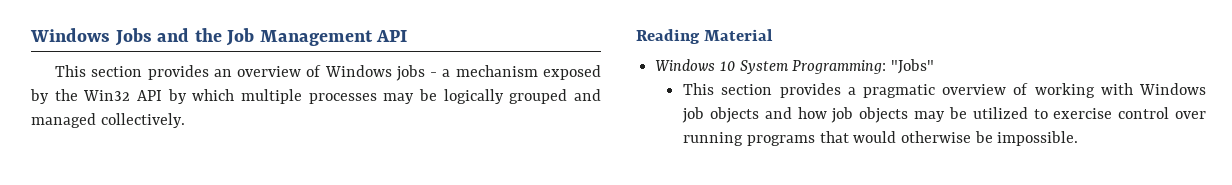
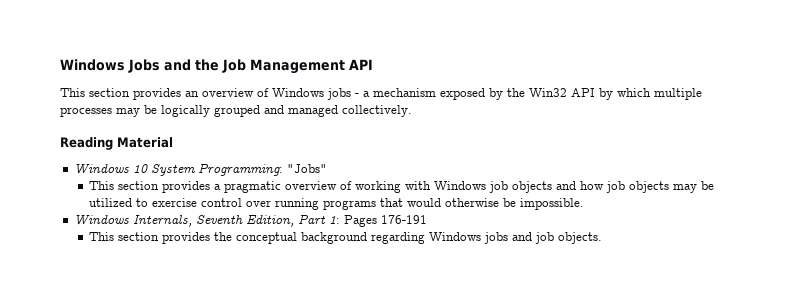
(1079, 138) none -> [74,214,428,227] [89,232,603,244] // Windows Internals, Seventh Edition, Part 1: Pages 176-191 // This section provides the conceptual background regarding Windows jobs and job objects.

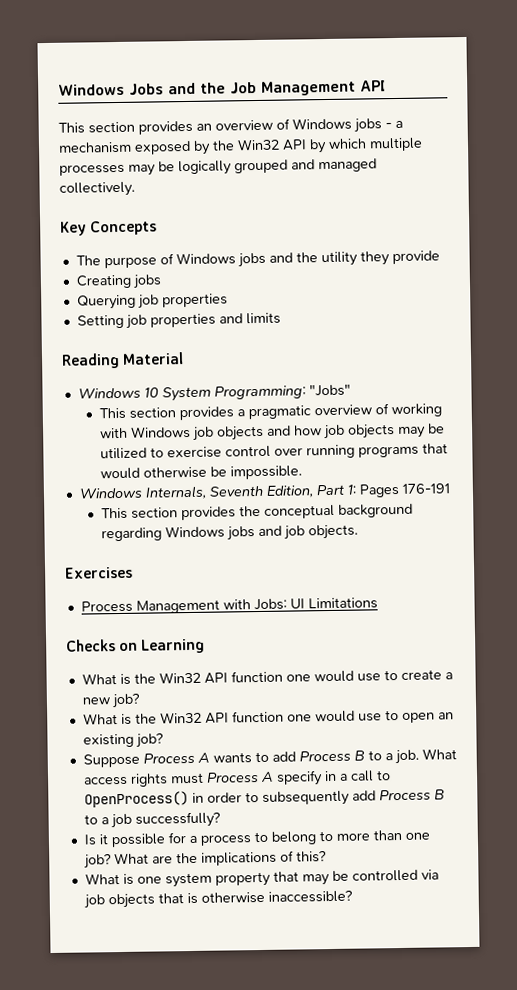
(412, 111) none -> [60,220,158,236] [75,250,440,269] [75,274,162,289] [76,293,228,310] [76,312,281,329] // Key Concepts // The purpose of Windows jobs and the utility they provide // Creating jobs // Querying job properties // Setting job properties and limits
(603, 238) none -> [65,566,133,579] [80,597,378,614] [66,638,206,654] [81,669,453,686] [81,692,141,709] [82,710,454,726] [82,732,164,748] [82,748,457,768] [83,770,391,787] [83,789,445,808] [83,811,221,829] [83,829,430,848] [83,850,327,869] [84,869,439,888] [83,889,353,909] // Exercises // Process Management with Jobs: UI Limitations // Checks on Learning // What is the Win32 API function one would use to create a new job? // What is the Win32 API function one would use to open an existing job? // Suppose Process A wants to add Process B to a job. What access rights must Process A specify in a call to OpenProcess() in order to subsequently add Process B to a job successfully? // Is it possible for a process to belong to more than one job? What are the implications of this? // What is one system property that may be controlled via job objects that is otherwise inaccessible?

